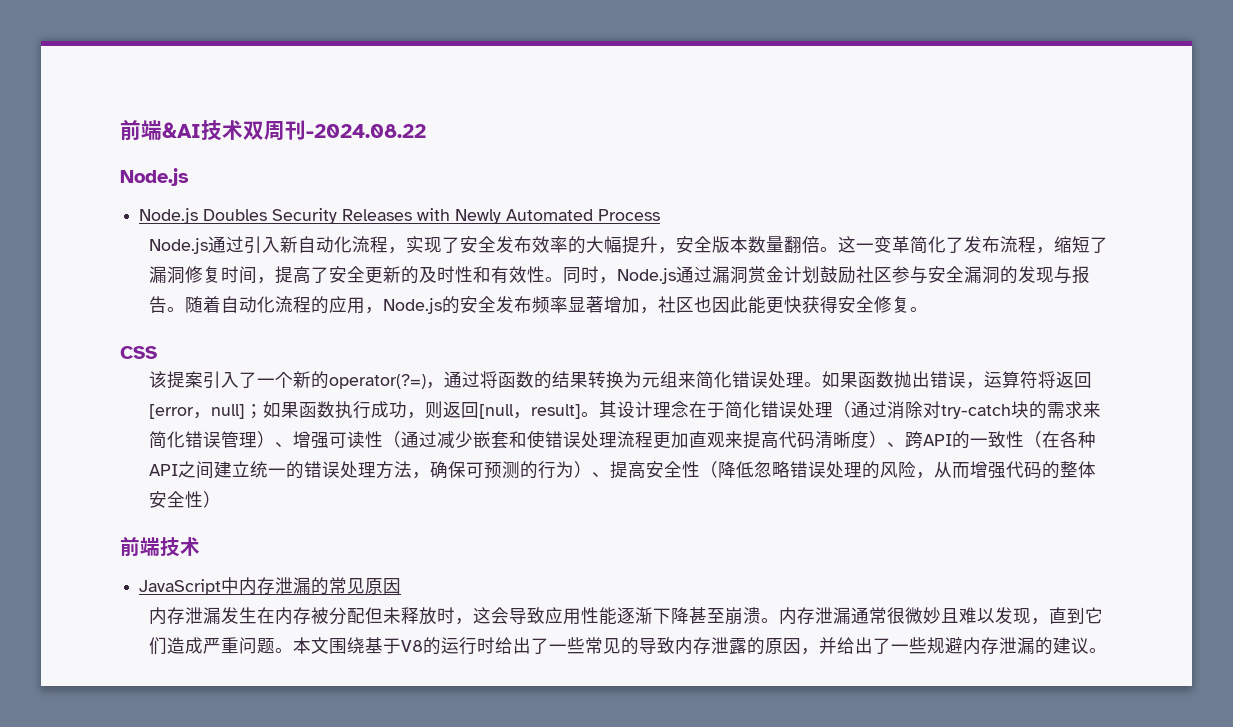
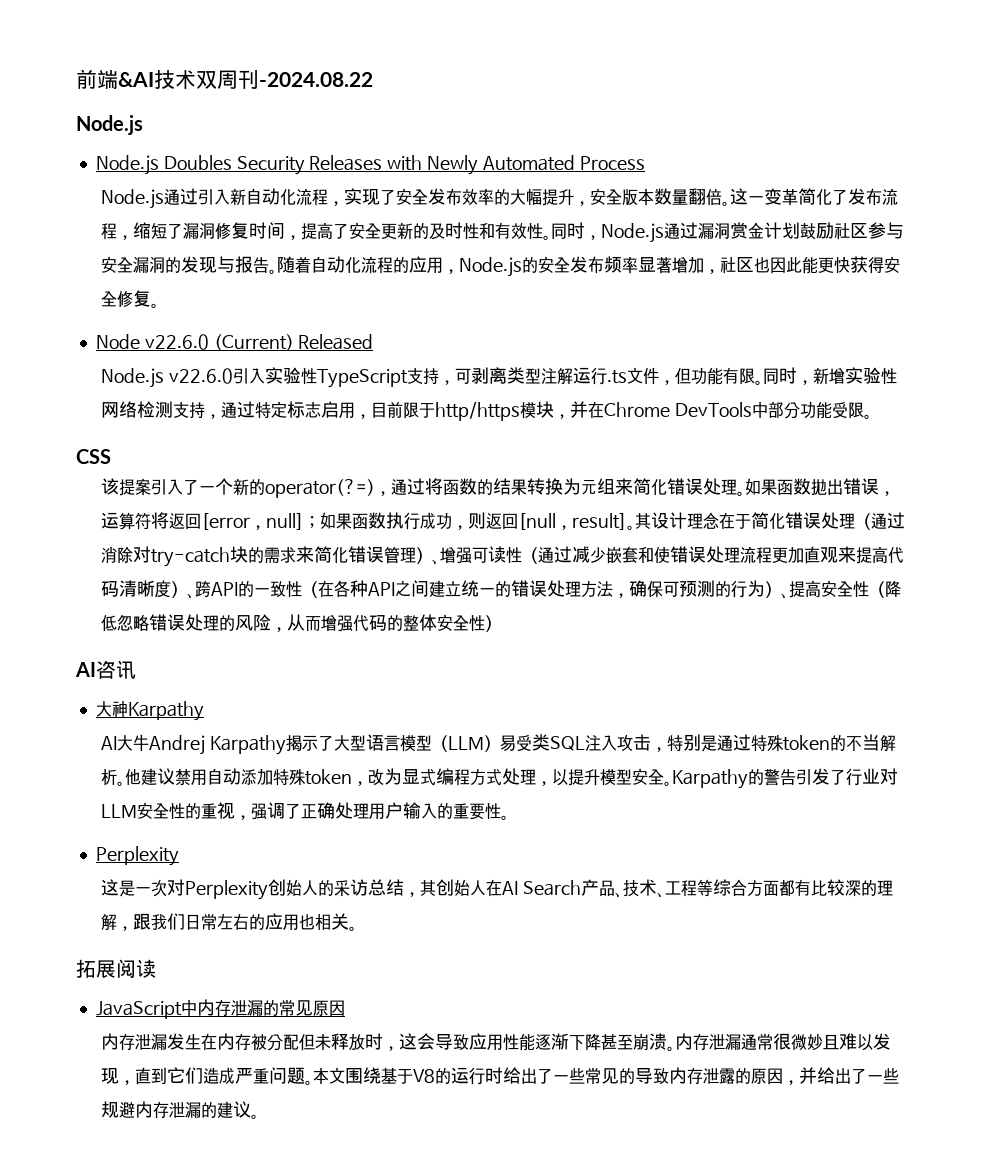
(929, 309) none -> [95,334,374,351] [101,367,898,388] [101,401,873,421] // Node v22.6.0 (Current) Released // Node.js v22.6.0引入实验性TypeScript支持，可剥离类型注解运行.ts文件，但功能有限。同时，新增实验性网络检测支持，通过特定标志启用，目前限于http/https模块，并在Chrome DevTools中部分功能受限。
[120,537,200,557] 前端技术 -> [75,660,136,679] [95,701,204,721] [101,734,897,755] [101,768,899,789] [101,802,510,820] [95,846,179,866] [101,879,894,900] [101,913,358,931] [76,959,156,978] AI咨讯 // 大神Karpathy // AI大牛Andrej Karpathy揭示了大型语言模型（LLM）易受类SQL注入攻击，特别是通过特殊token的不当解析。他建议禁用自动添加特殊token，改为显式编程方式处理，以提升模型安全。Karpathy的警告引发了行业对LLM安全性的重视，强调了正确处理用户输入的重要性。 // Perplexity // 这是一次对Perplexity创始人的采访总结，其创始人在AI Search产品、技术、工程等综合方面都有比较深的理解，跟我们日常左右的应用也相关。 // 拓展阅读

